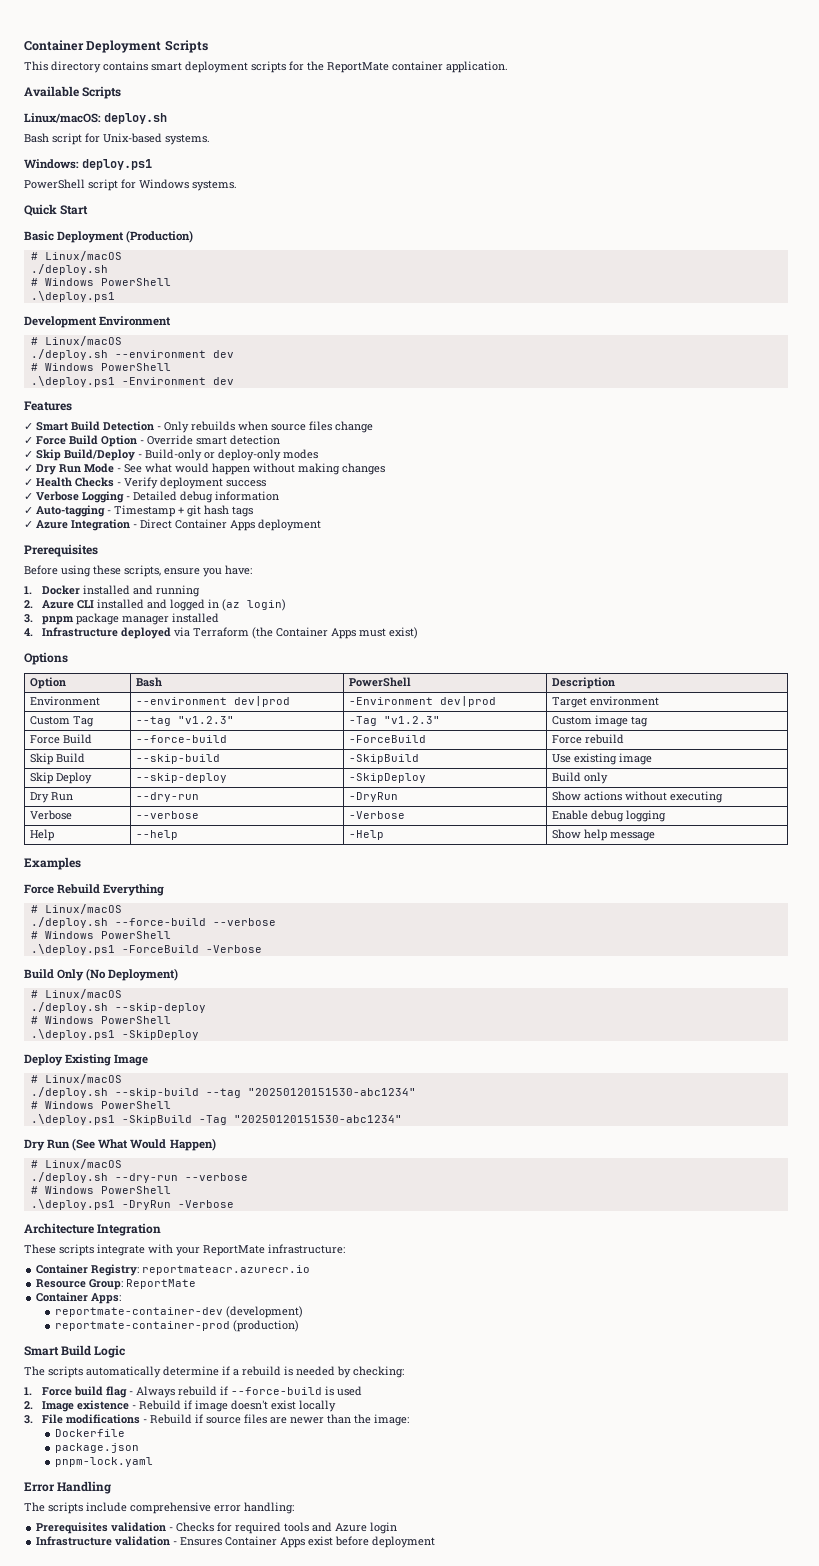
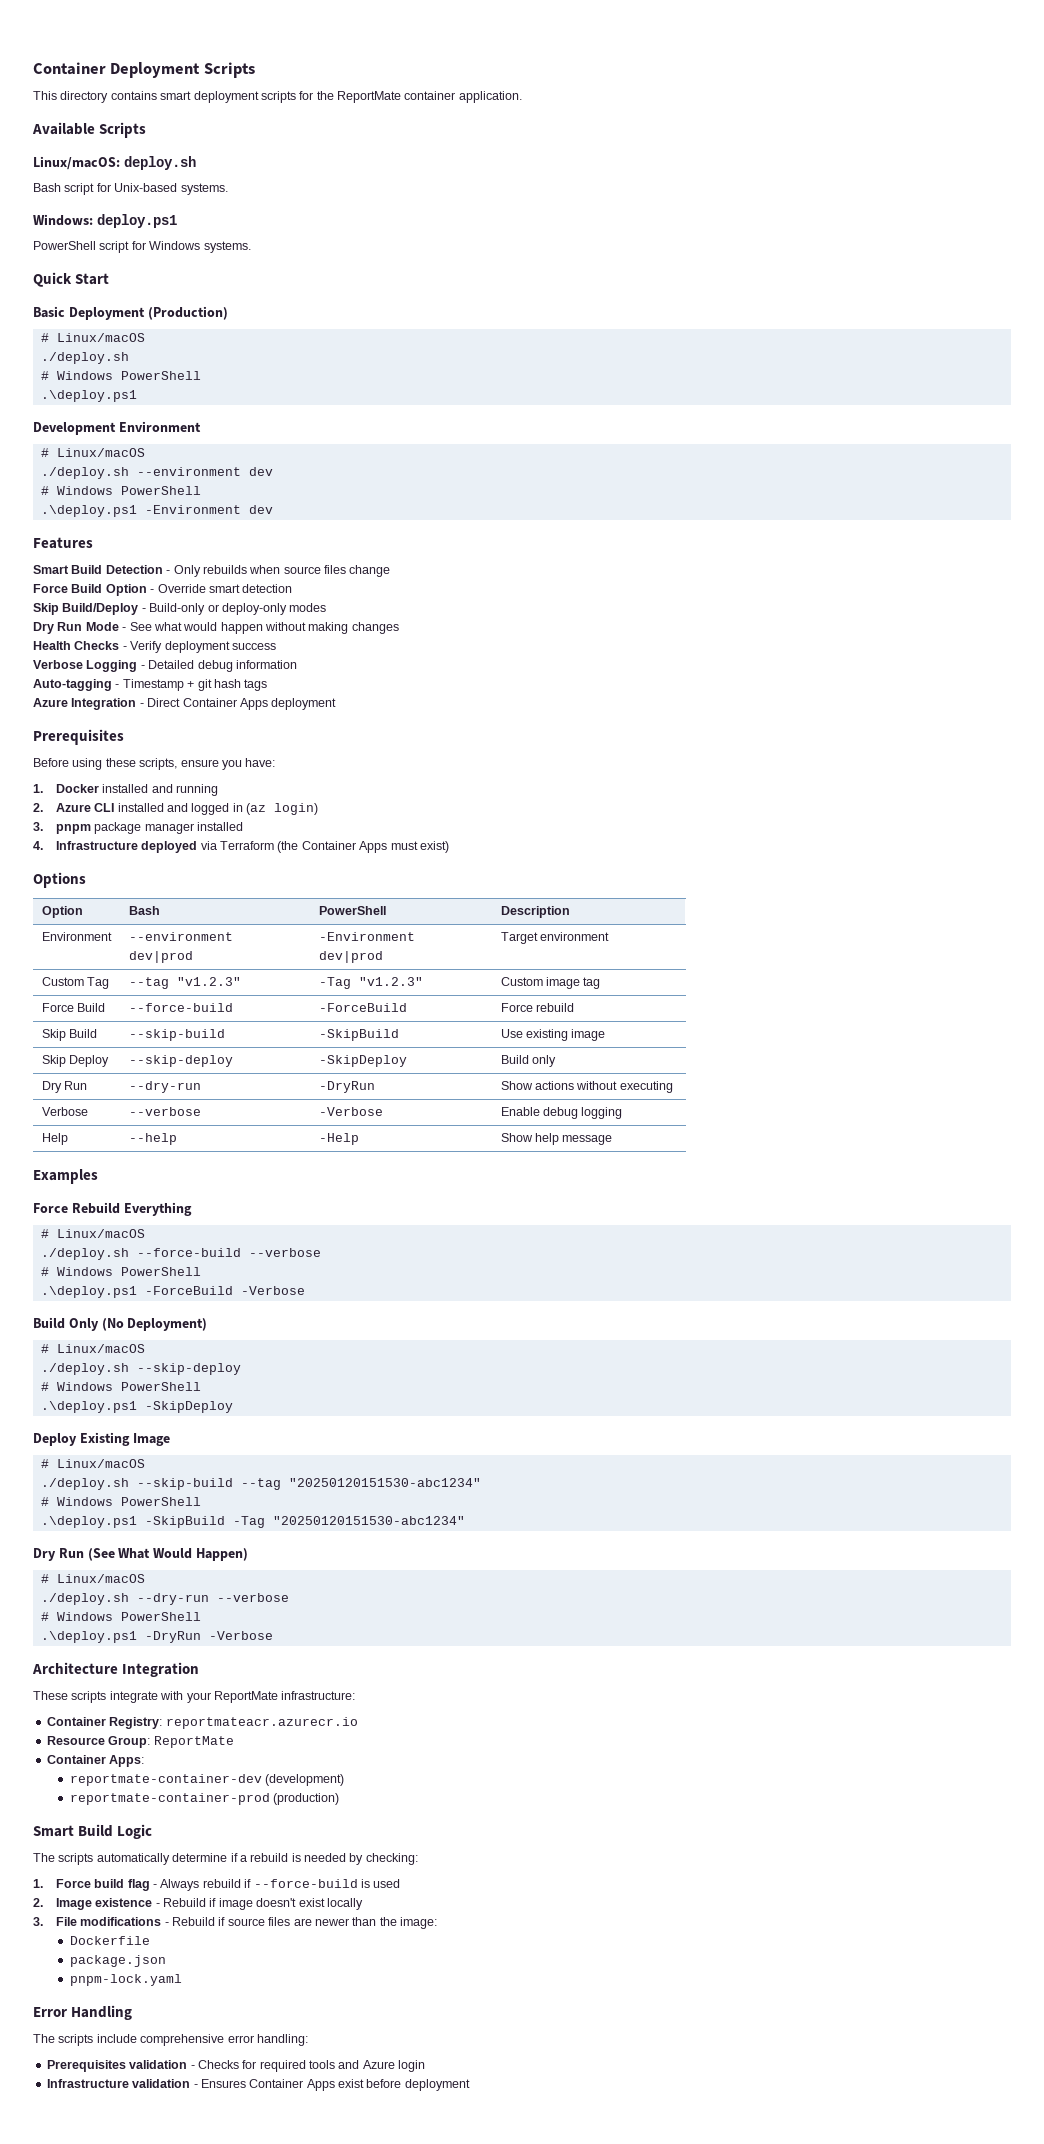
[24,423,33,430] ✓ -> (93, 543) none
[24,437,33,444] ✓ -> (391, 571) none
[24,451,33,458] ✓ -> (293, 588) none
[24,465,33,472] ✓ -> (327, 607) none
[24,479,33,486] ✓ -> (399, 628) none
[24,493,33,500] ✓ -> (276, 646) none
[24,507,33,514] ✓ -> (297, 664) none
[24,521,33,528] ✓ -> (268, 685) none

